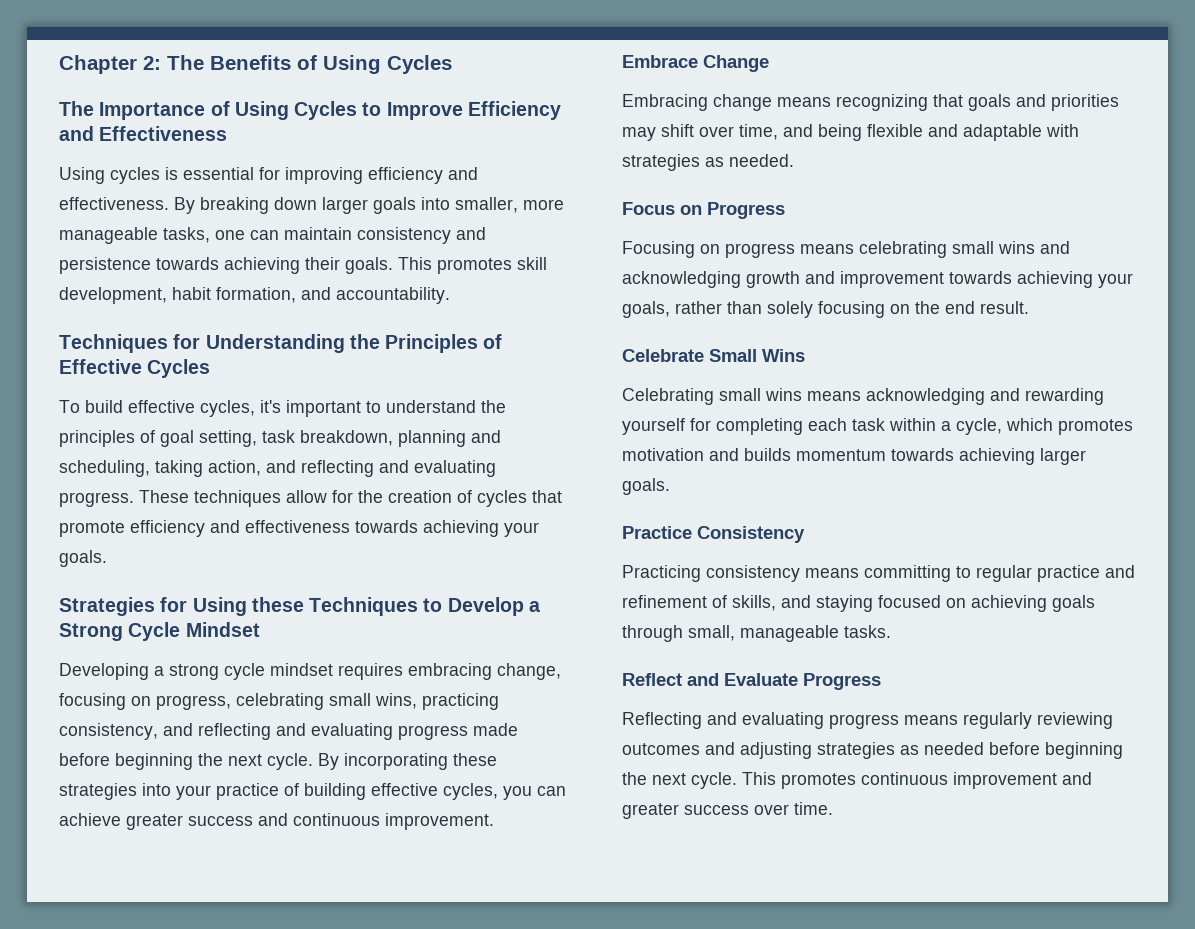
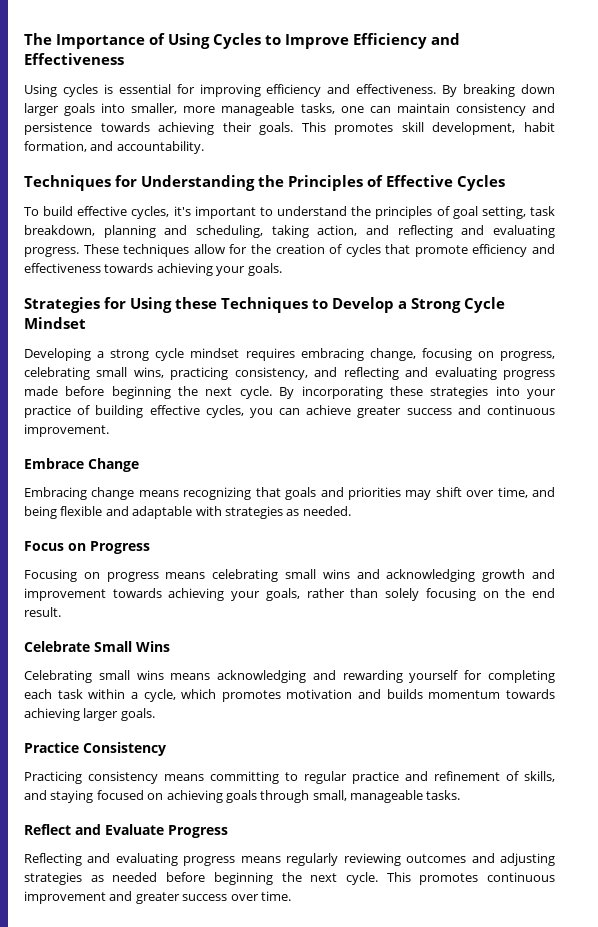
[59,55,452,74] Chapter 2: The Benefits of Using Cycles // -> (24, 39) none

